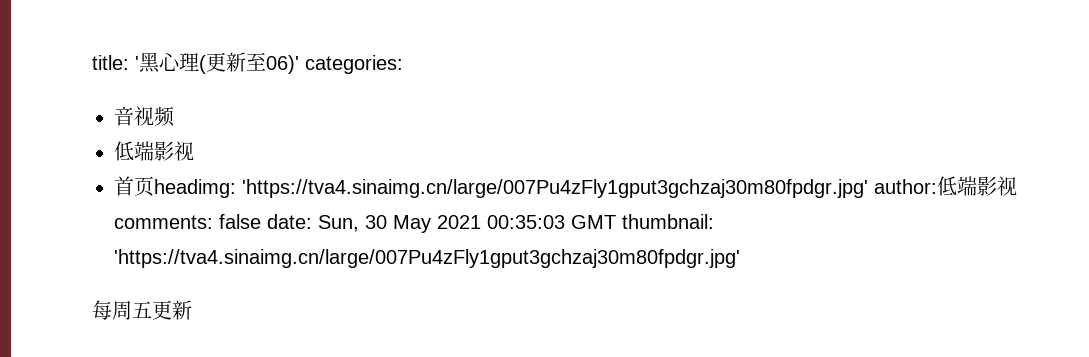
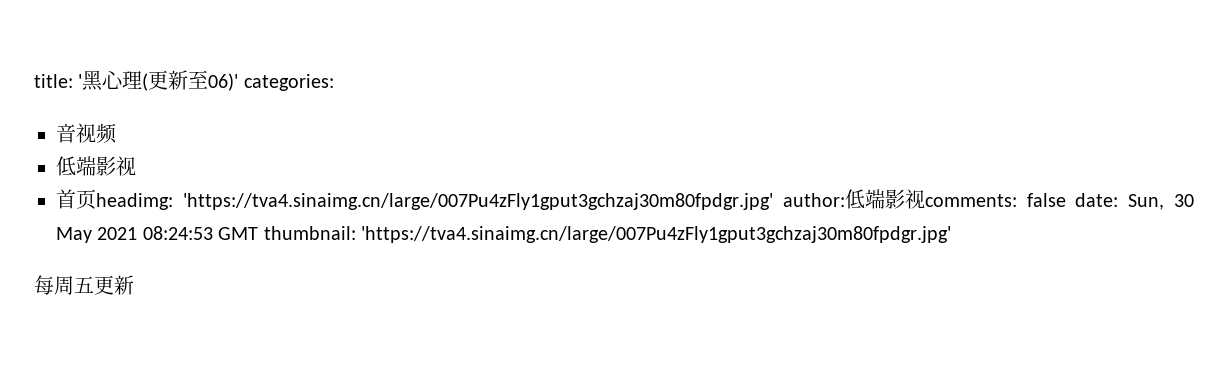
[487,215,565,229] 00:35:03 -> [142,226,213,240] 08:24:53

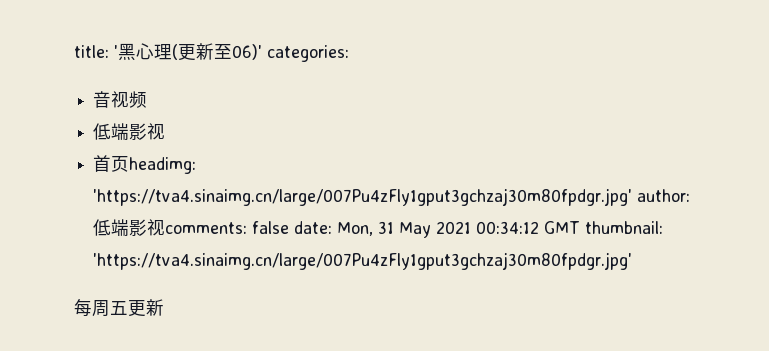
[1128,194,1194,210] Sun, 30 -> [337,221,395,236] Mon, 31
[142,226,213,240] 08:24:53 -> [476,221,540,234] 00:34:12

